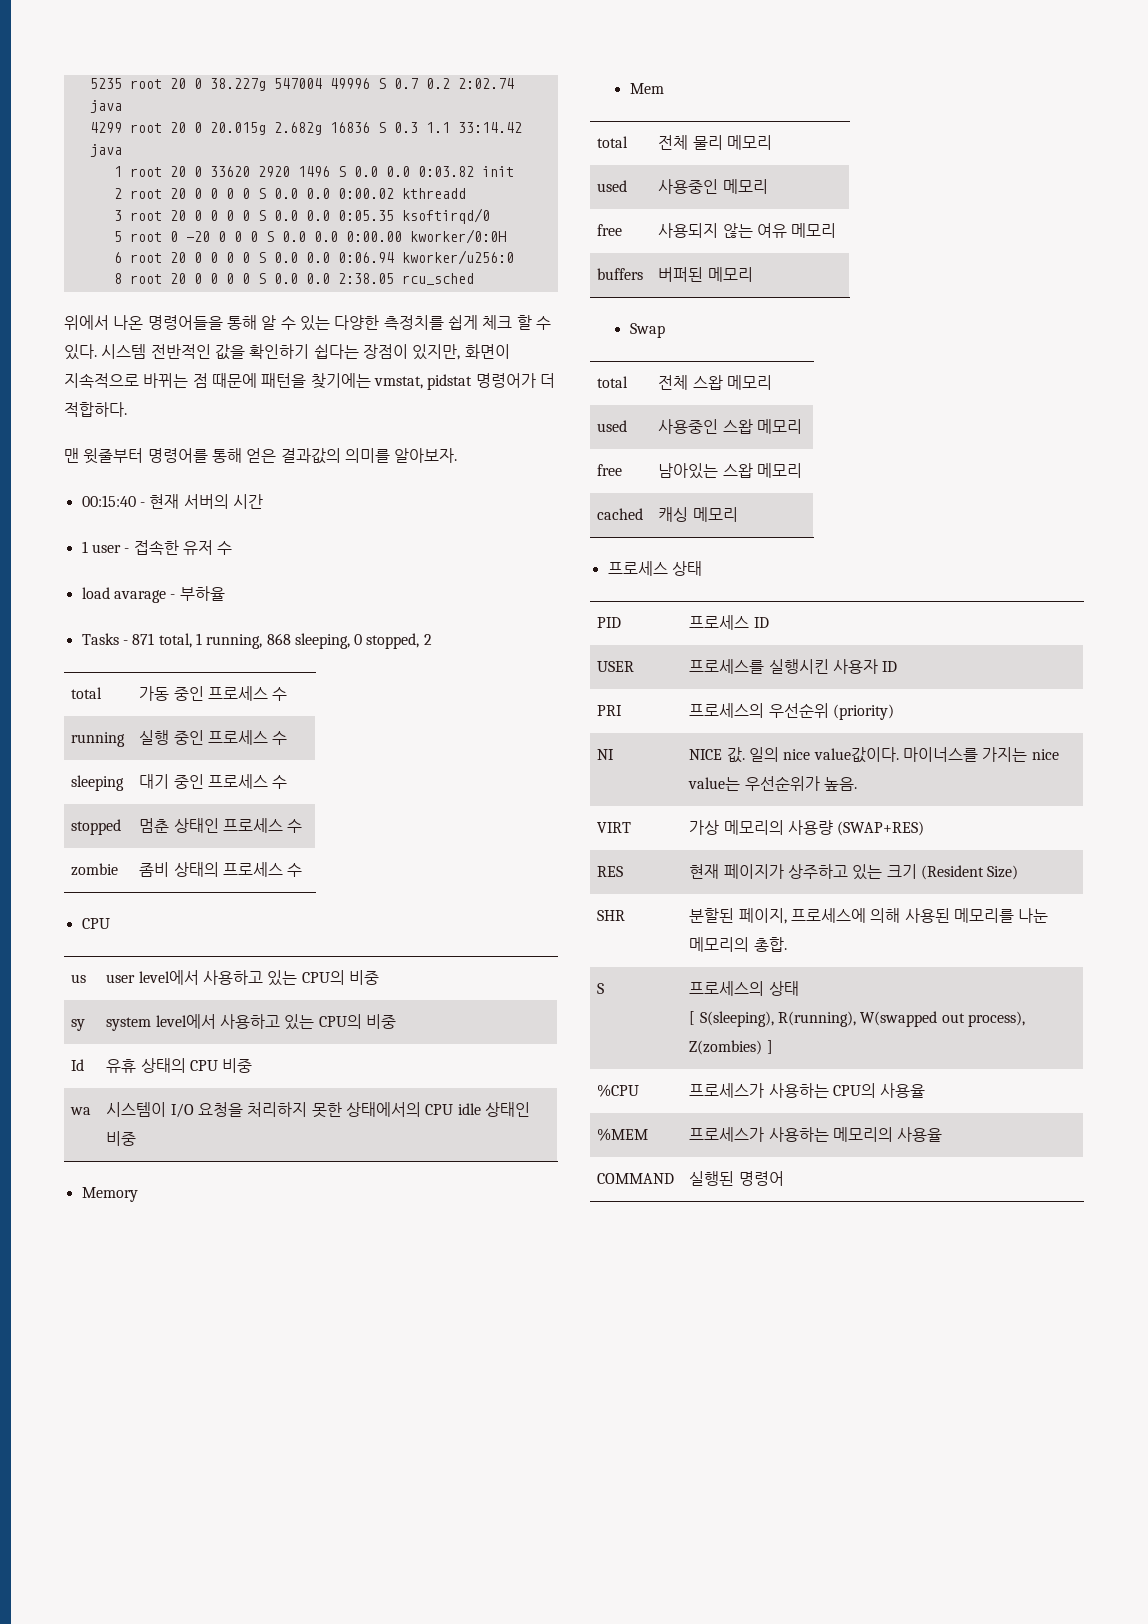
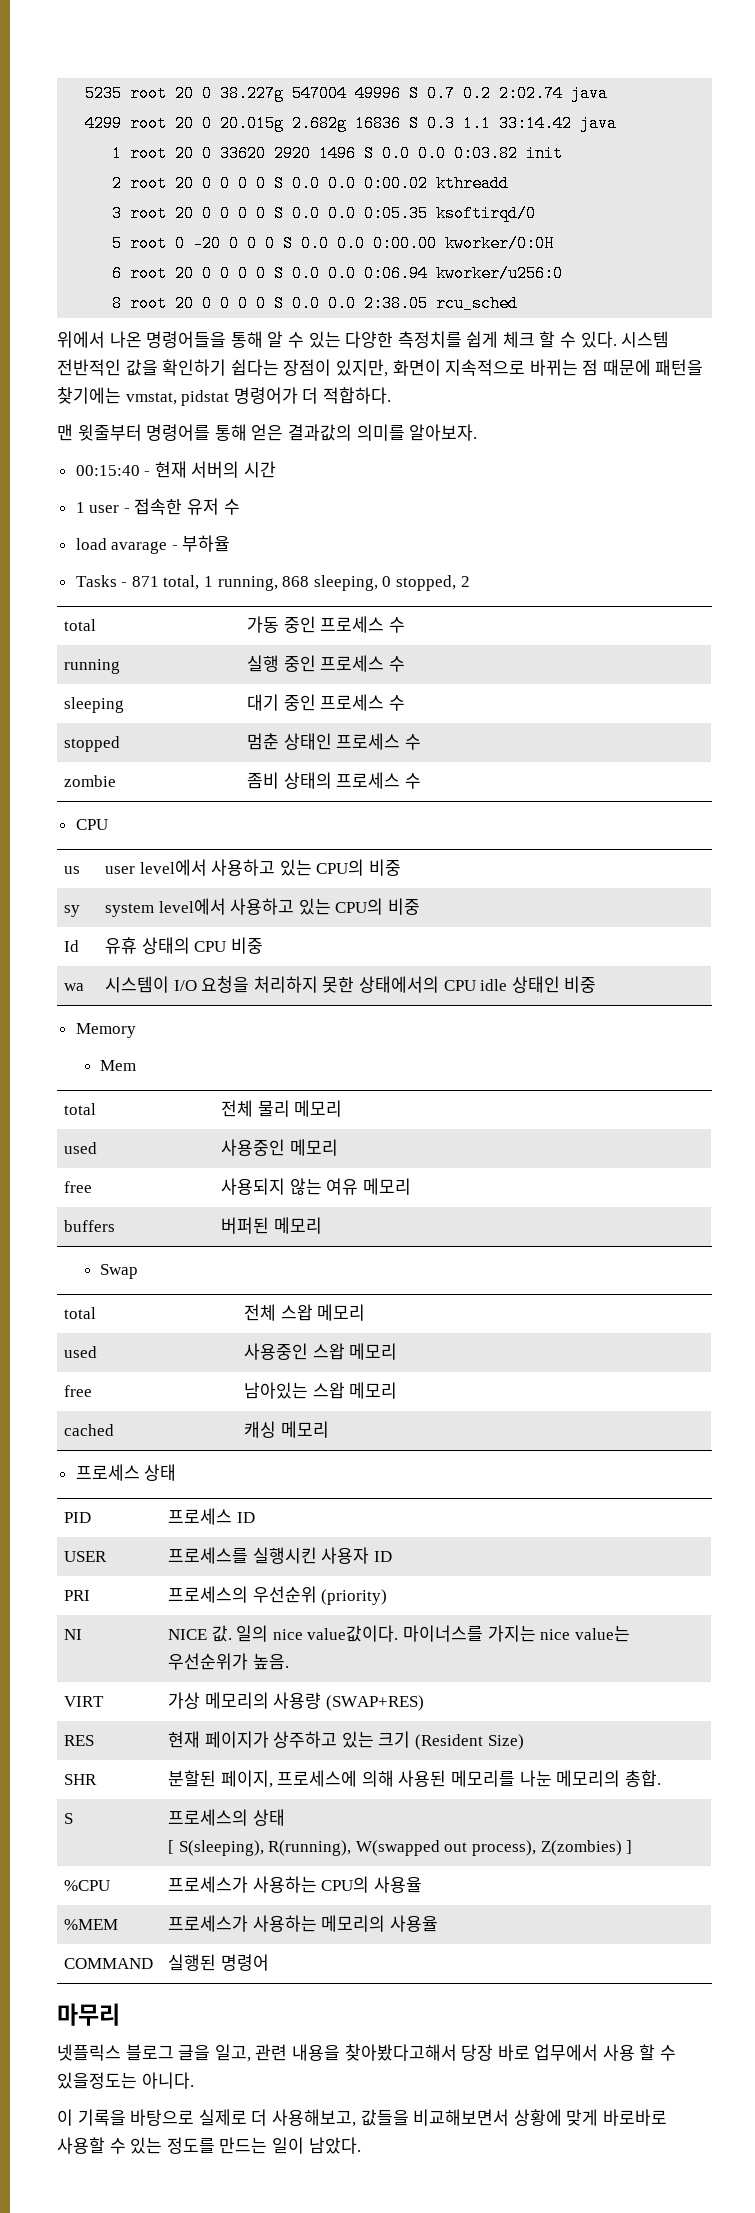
(784, 1178) none -> [57,2003,120,2026] [57,2044,677,2062] [57,2072,194,2089] [57,2109,667,2127] [57,2137,361,2154] // 마무리 // 넷플릭스 블로그 글을 일고, 관련 내용을 찾아봤다고해서 당장 바로 업무에서 사용 할 수 있을정도는 아니다. // 이 기록을 바탕으로 실제로 더 사용해보고, 값들을 비교해보면서 상황에 맞게 바로바로 사용할 수 있는 정도를 만드는 일이 남았다.

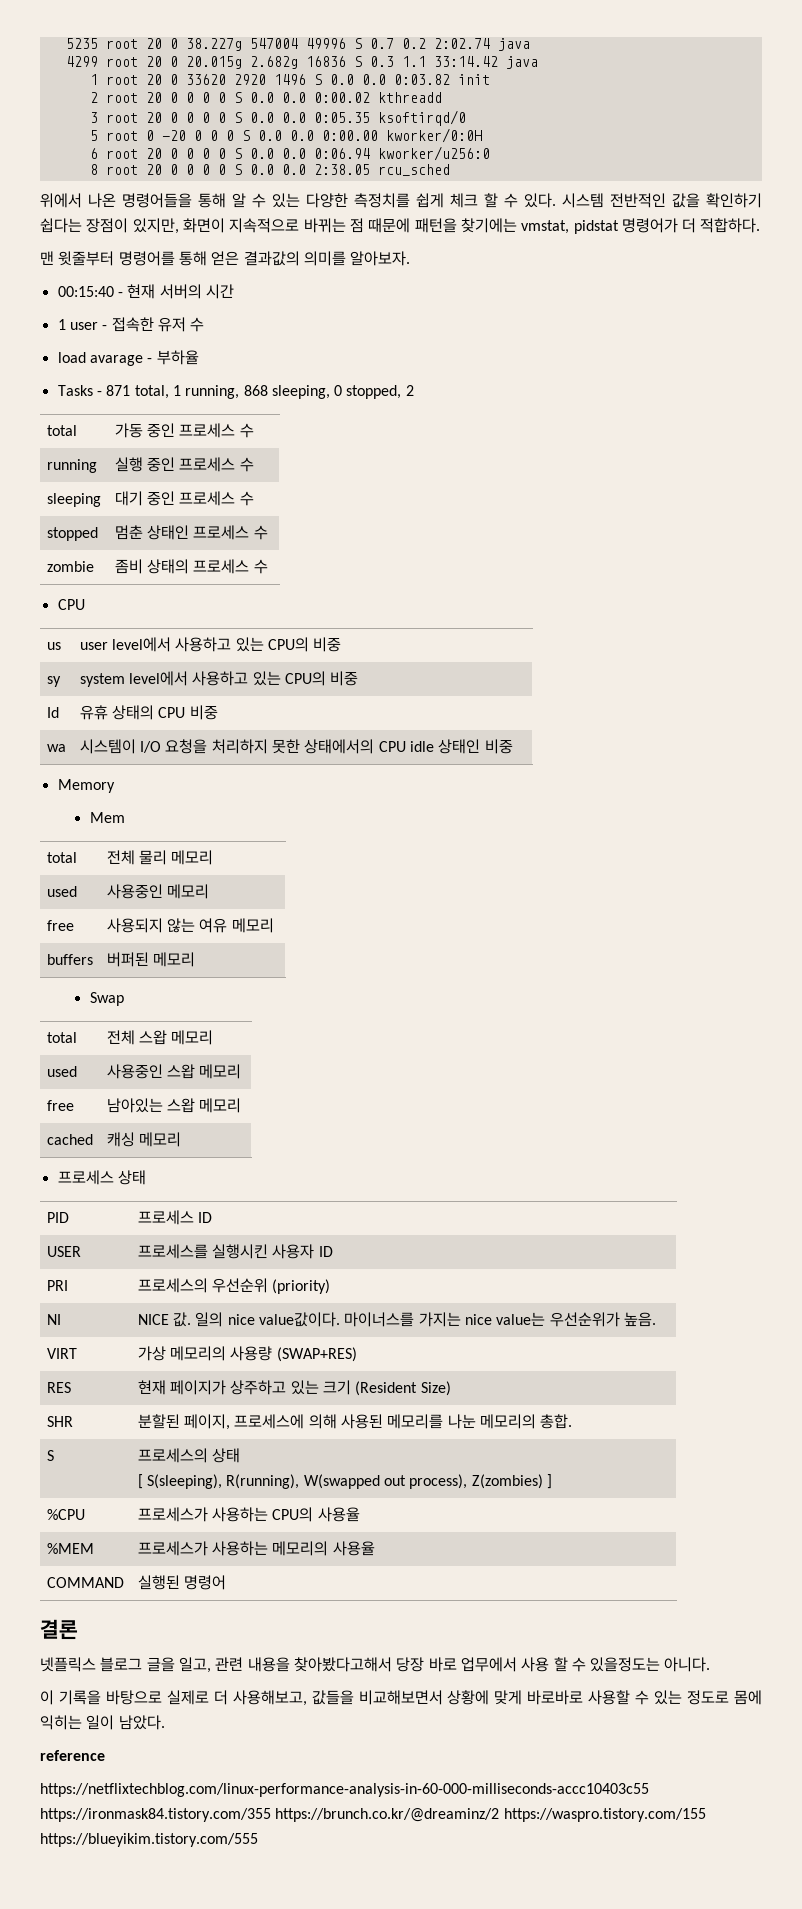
[57,2003,120,2026] 마무리 -> [40,1619,78,1640] 결론
[166,2137,268,2154] 정도를 만드는 -> [687,1690,763,1705] [40,1715,82,1730] 정도로 몸에 익히는
(361, 2145) none -> [40,1750,105,1761] [40,1783,649,1797] [40,1808,706,1822] [40,1833,258,1847] // reference // https://netflixtechblog.com/linux-performance-analysis-in-60-000-milliseconds-accc10403c55 https://ironmask84.tistory.com/355 https://brunch.co.kr/@dreaminz/2 https://waspro.tistory.com/155 https://blueyikim.tistory.com/555

